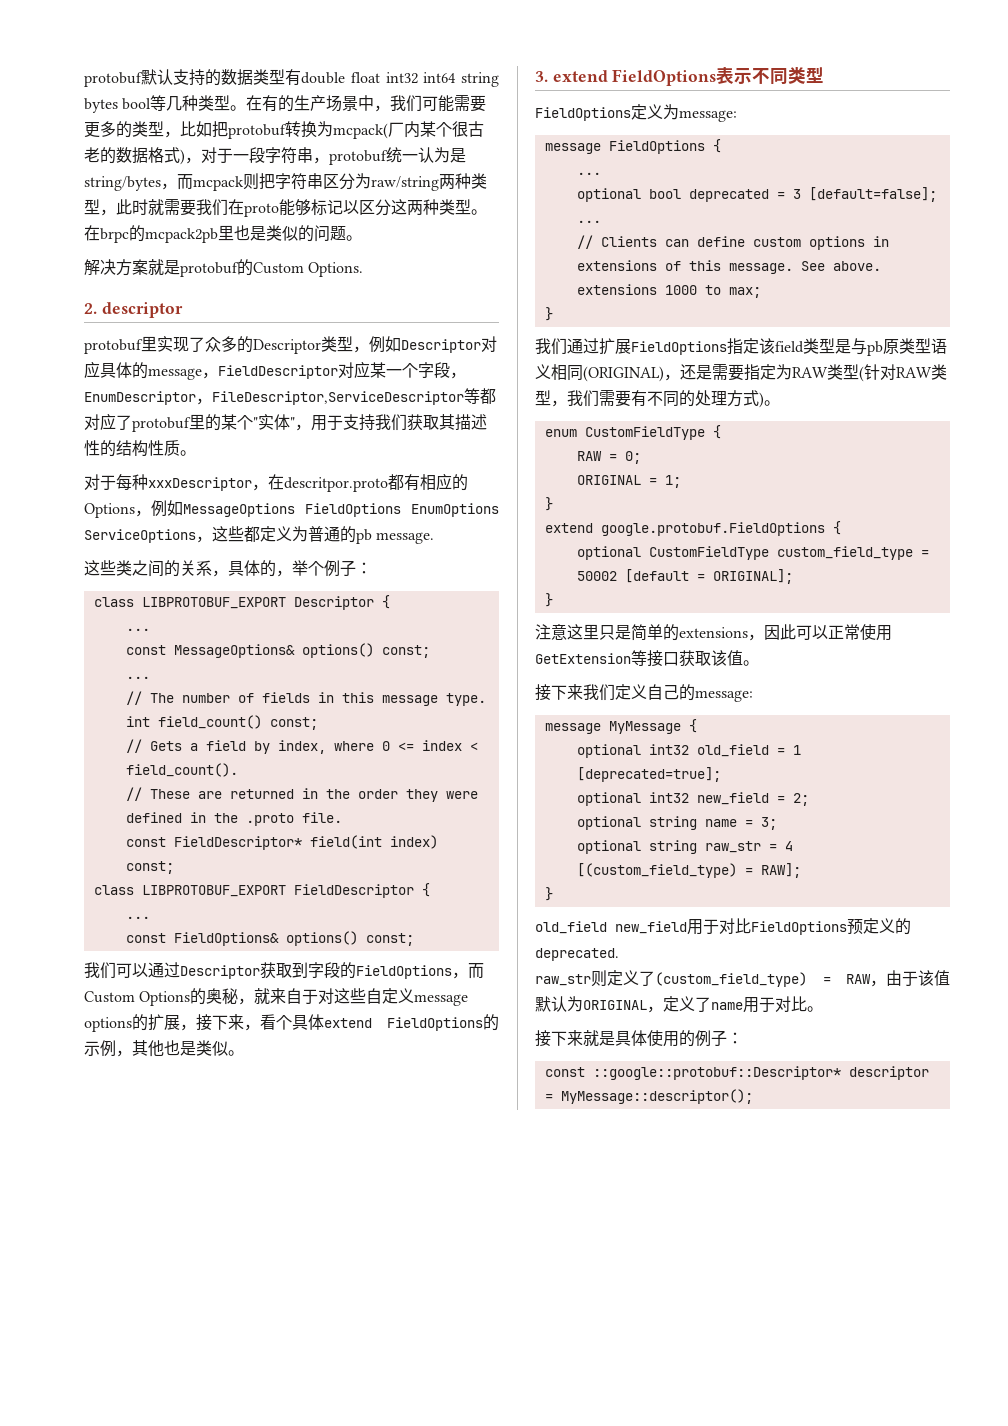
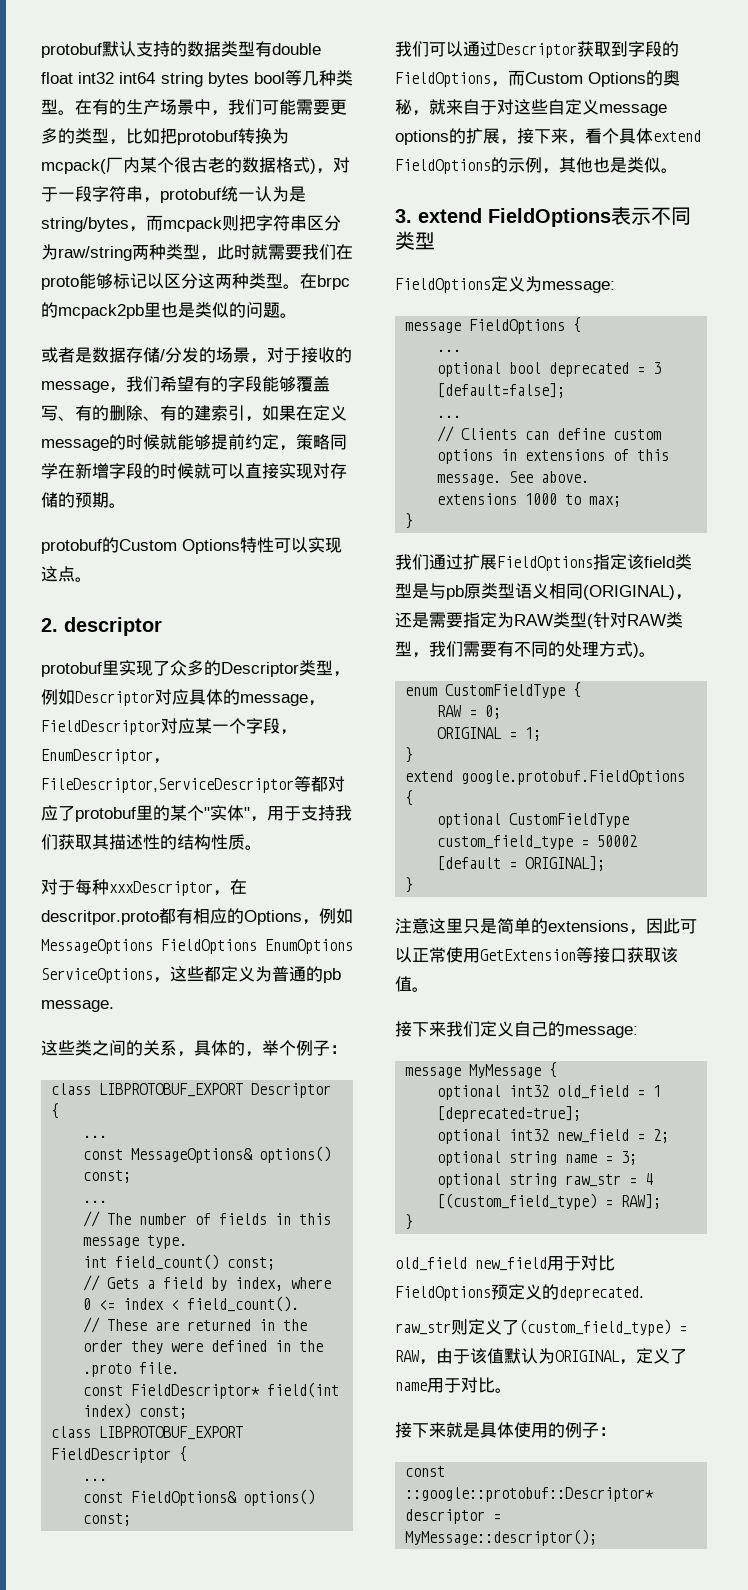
[84,259,364,277] 解决方案就是protobuf的Custom Options. -> [41,347,352,364] [41,376,330,393] [41,405,347,422] [41,434,347,451] [41,463,347,479] [41,492,126,508] [41,537,342,554] [41,566,92,582] 或者是数据存储/分发的场景，对于接收的message，我们希望有的字段能够覆盖写、有的删除、有的建索引，如果在定义message的时候就能够提前约定，策略同学在新增字段的时候就可以直接实现对存储的预期。 // protobuf的Custom Options特性可以实现这点。

